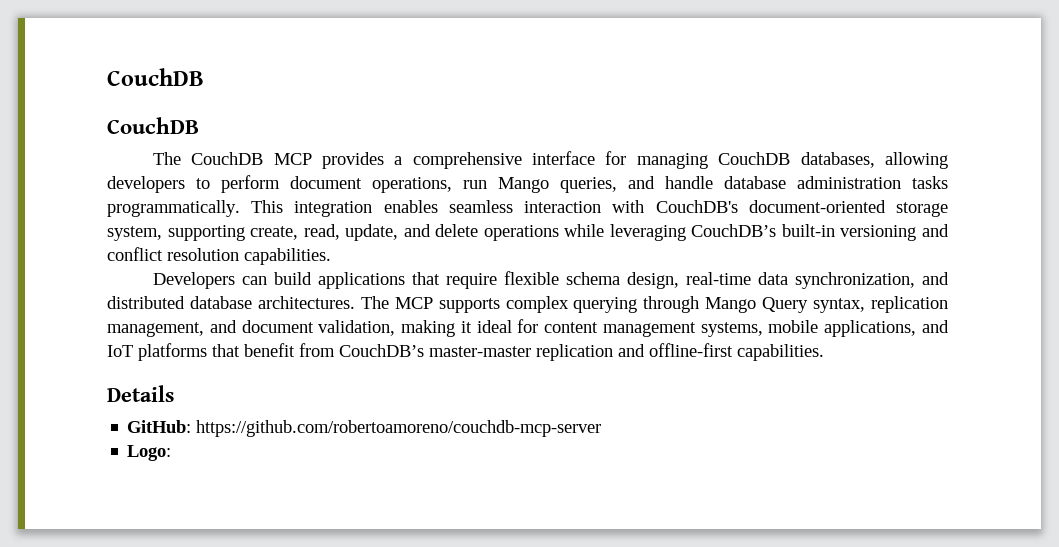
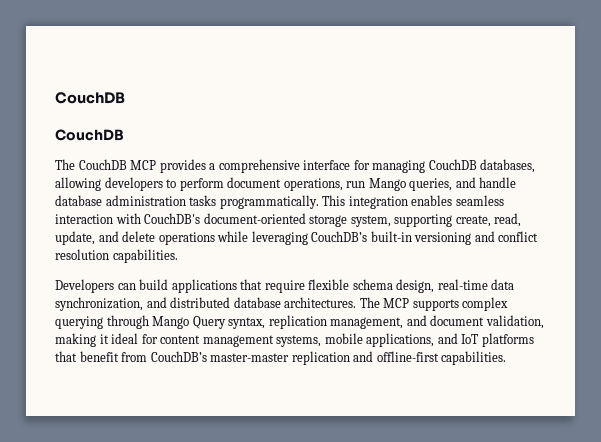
[107,385,174,402] [127,420,602,437] [127,445,172,461] // Details // GitHub: https://github.com/robertoamoreno/couchdb-mcp-server // Logo: -> (507, 358) none

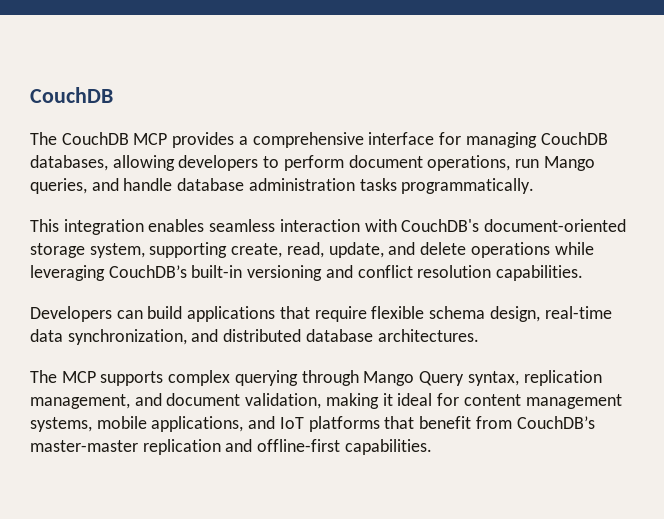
[55,92,125,104] [55,129,124,141] CouchDB // CouchDB -> [30,87,113,103] CouchDB
(319, 202) none -> (535, 186) //
(357, 302) none -> (479, 335) //

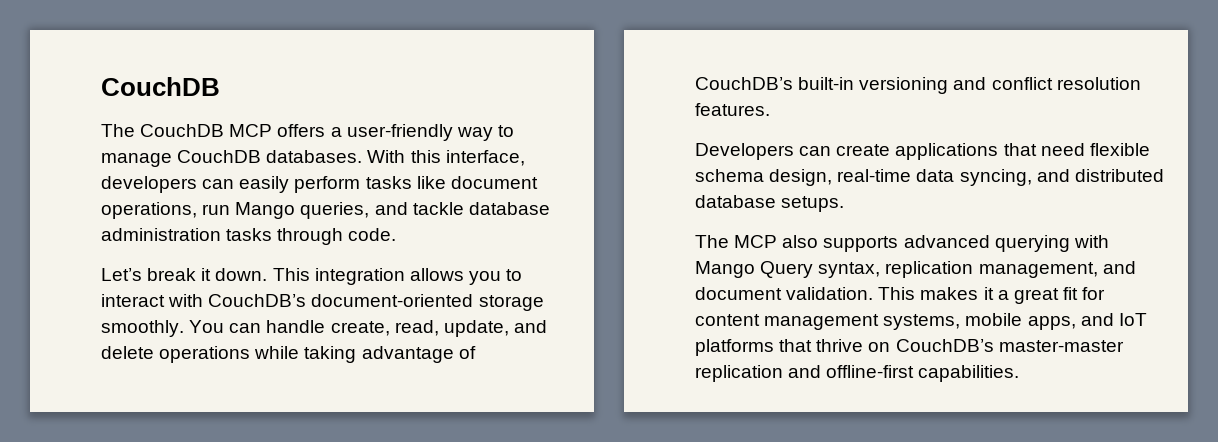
[172,132,608,148] [30,155,344,171] provides a comprehensive interface for managing CouchDB databases, allowing developers to perform -> [277,124,514,141] [101,150,525,167] [101,176,446,193] offers a user-friendly way to manage CouchDB databases. With this interface, developers can easily perform tasks like
[123,178,173,191] handle -> [412,202,464,215] tackle
[401,178,535,194] [30,219,627,235] [30,242,228,258] programmatically. // This integration enables seamless interaction with CouchDB's document-oriented storage system, supporting -> [277,228,397,245] [101,268,523,285] [101,294,544,311] [101,320,326,337] through code. // Let’s break it down. This integration allows you to interact with CouchDB’s document-oriented storage smoothly. You can handle
[30,265,105,281] leveraging -> [304,346,476,363] taking advantage of
[496,265,584,281] capabilities. -> [695,103,770,116] features.
[147,306,183,319] build -> [836,144,891,156] create
[314,306,367,322] require -> [1040,143,1085,156] need
[67,329,187,345] synchronization, -> [959,169,1032,186] syncing,
[377,329,479,342] architectures. -> [781,196,845,212] setups.
[100,370,359,386] supports complex querying through -> [782,235,1109,252] also supports advanced querying with
[245,393,433,409] validation, making it ideal -> [786,287,1078,304] validation. This makes it a great fit
[151,416,244,432] applications, -> [1027,316,1076,330] apps,
[419,416,512,429] benefit from -> [816,339,891,352] thrive on

